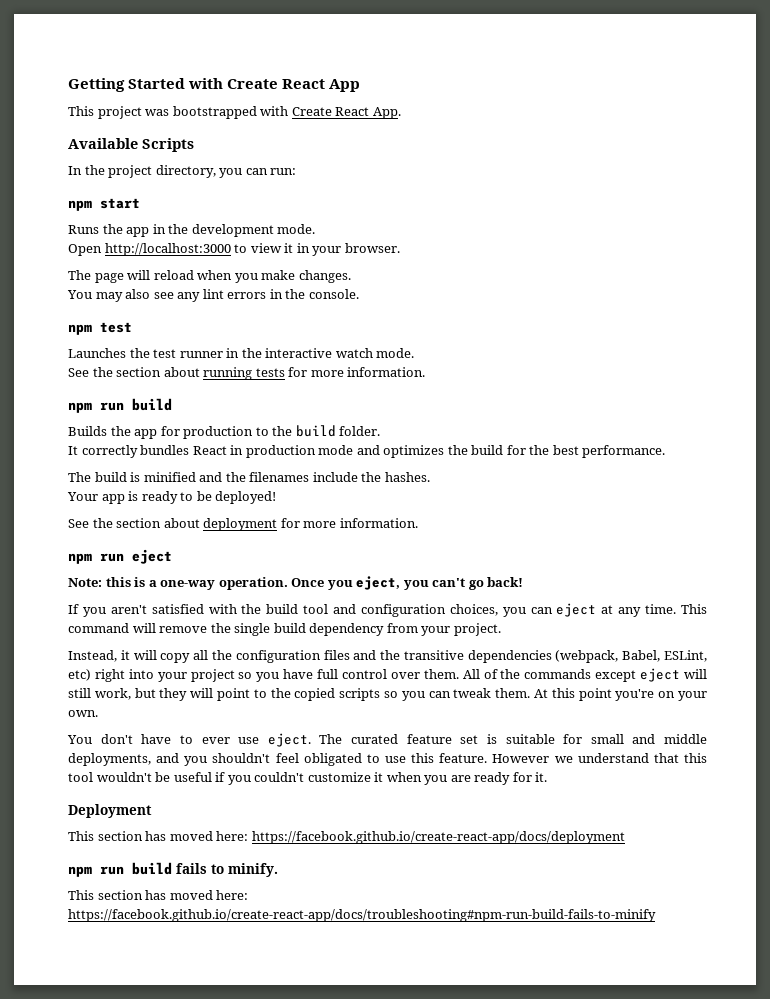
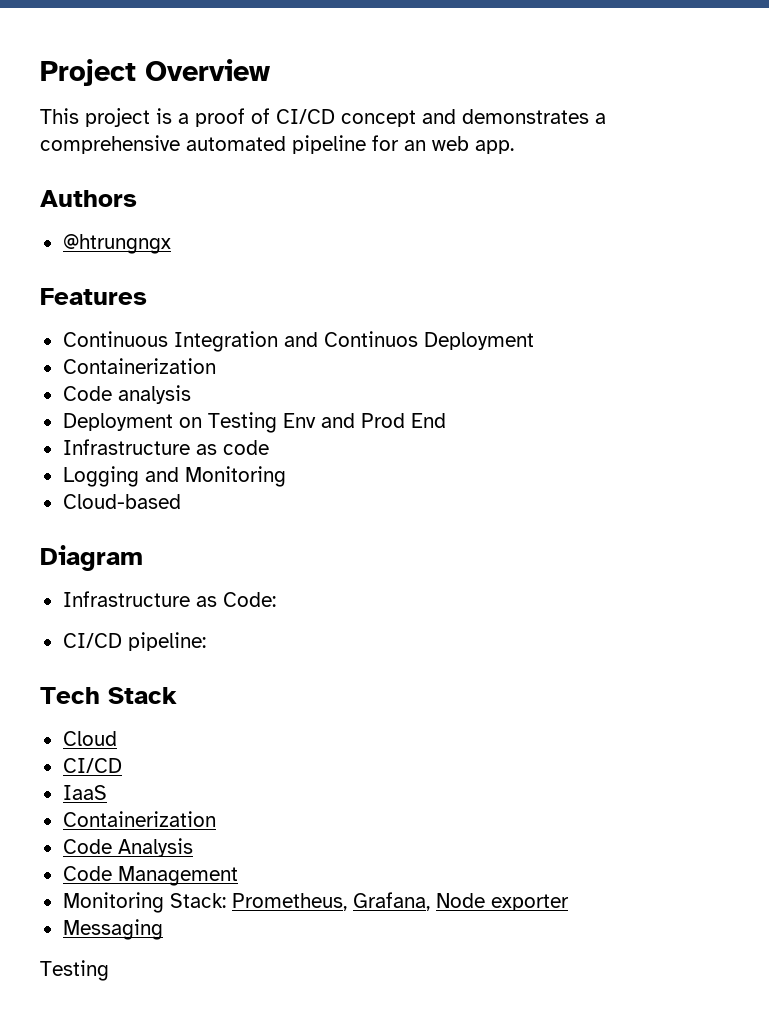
[68,78,361,92] [68,106,401,119] [68,138,194,152] [68,165,297,178] [68,198,140,211] [68,224,316,237] [68,243,400,256] [68,270,351,283] [67,289,359,302] [68,322,132,335] [68,348,415,358] [68,367,426,380] [68,398,172,413] [68,425,381,439] [68,445,666,458] [68,472,430,482] [67,491,277,504] [68,518,418,531] [68,549,172,564] [68,576,524,590] [68,603,707,617] [68,623,501,636] [68,650,707,663] [68,668,708,682] [68,688,707,701] [68,710,98,717] [67,733,707,747] [68,753,707,766] [68,772,548,785] [68,804,152,818] [68,831,625,844] [68,862,278,877] [68,890,249,900] [68,909,656,922] Getting Started with Create React App // This project was bootstrapped with Create React App. // Available Scripts // In the project directory, you can run: // npm start // Runs the app in the development mode. // Open http://localhost:3000 to view it in your browser. // The page will reload when you make changes. // You may also see any lint errors in the console. // npm test // Launches the test runner in the interactive watch mode. // See the section about running tests for more information. // npm run build // Builds the app for production to the build folder. // It correctly bundles React in production mode and optimizes the build for the best performance. // The build is minified and the filenames include the hashes. // Your app is ready to be deployed! // See the section about deployment for more information. // npm run eject // Note: this is a one-way operation. Once you eject, you can't go back! // If you aren't satisfied with the build tool and configuration choices, you can eject at any time. This command will remove the single build dependency from your project. // Instead, it will copy all the configuration files and the transitive dependencies (webpack, Babel, ESLint, etc) right into your project so you have full control over them. All of the commands except eject will still work, but they will point to the copied scripts so you can tweak them. At this point you're on your own. // You don't have to ever use eject. The curated feature set is suitable for small and middle deployments, and you shouldn't feel obligated to use this feature. However we understand that this tool wouldn't be useful if you couldn't customize it when you are ready for it. // Deployment // This section has moved here: https://facebook.github.io/create-react-app/docs/deployment // npm run build fails to minify. // This section has moved here: https://facebook.github.io/create-react-app/docs/troubleshooting#npm-run-build-fails-to-minify -> [40,59,270,86] [40,108,606,127] [40,135,514,154] [40,190,137,207] [62,234,171,254] [40,288,147,305] [62,331,534,352] [62,358,216,374] [62,385,191,404] [62,412,446,433] [62,439,269,455] [62,466,286,487] [62,494,181,509] [40,545,143,571] [62,591,276,607] [62,632,206,651] [40,687,177,704] [62,731,117,746] [62,758,122,773] [62,785,107,800] [62,811,216,827] [62,838,193,857] [62,866,238,886] [62,892,569,913] [62,919,163,940] [40,960,109,981] Project Overview // This project is a proof of CI/CD concept and demonstrates a comprehensive automated pipeline for an web app. // Authors // @htrungngx // Features // Continuous Integration and Continuos Deployment // Containerization // Code analysis // Deployment on Testing Env and Prod End // Infrastructure as code // Logging and Monitoring // Cloud-based // Diagram // Infrastructure as Code: // CI/CD pipeline: // Tech Stack // Cloud // CI/CD // IaaS // Containerization // Code Analysis // Code Management // Monitoring Stack: Prometheus, Grafana, Node exporter // Messaging // Testing

